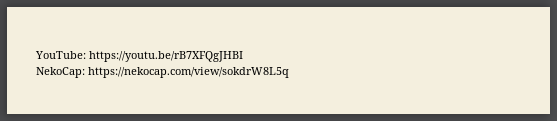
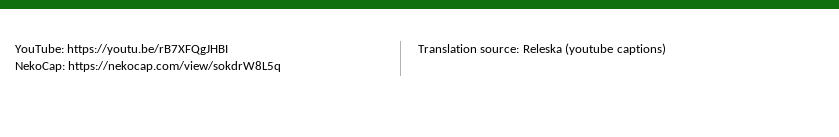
(289, 72) none -> [418,43,666,55] // Translation source: Releska (youtube captions)

